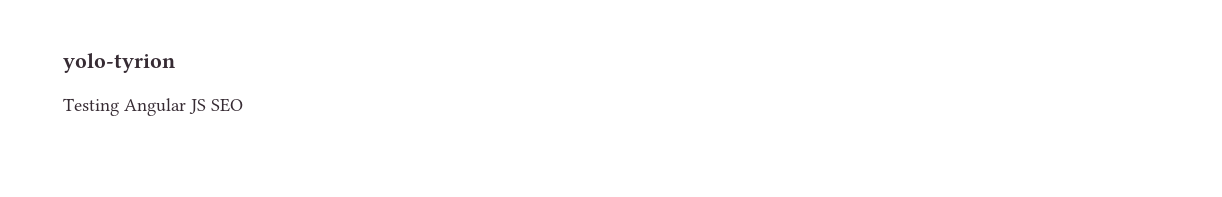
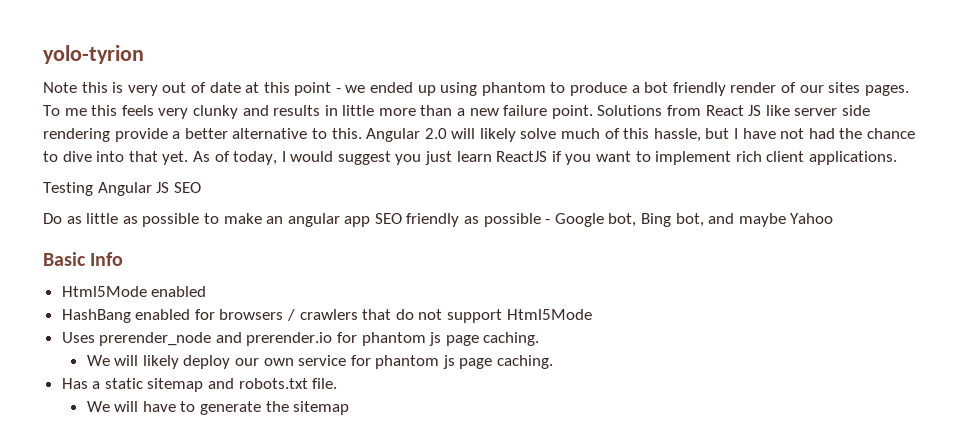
[63,98,243,116] Testing Angular JS SEO -> [43,82,909,96] [43,105,870,119] [43,128,915,142] [43,151,897,165] [43,182,201,196] [43,213,834,227] [43,252,124,266] [61,286,207,297] [61,309,592,323] [61,332,540,346] [86,355,554,369] [61,378,338,392] [86,401,350,415] Note this is very out of date at this point - we ended up using phantom to produce a bot friendly render of our sites pages. To me this feels very clunky and results in little more than a new failure point. Solutions from React JS like server side rendering provide a better alternative to this. Angular 2.0 will likely solve much of this hassle, but I have not had the chance to dive into that yet. As of today, I would suggest you just learn ReactJS if you want to implement rich client applications. // Testing Angular JS SEO // Do as little as possible to make an angular app SEO friendly as possible - Google bot, Bing bot, and maybe Yahoo // Basic Info // Html5Mode enabled // HashBang enabled for browsers / crawlers that do not support Html5Mode // Uses prerender_node and prerender.io for phantom js page caching. // We will likely deploy our own service for phantom js page caching. // Has a static sitemap and robots.txt file. // We will have to generate the sitemap

